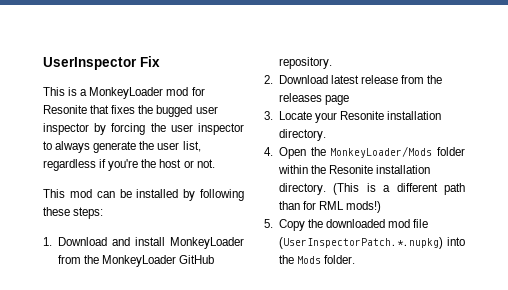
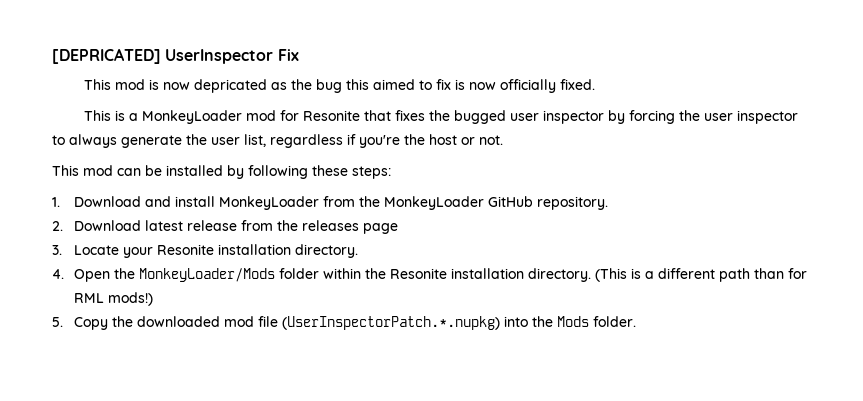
(43, 63) none -> [52,48,161,64] [DEPRICATED]
(160, 61) none -> [83,79,595,93] // This mod is now depricated as the bug this aimed to fix is now officially fixed.

